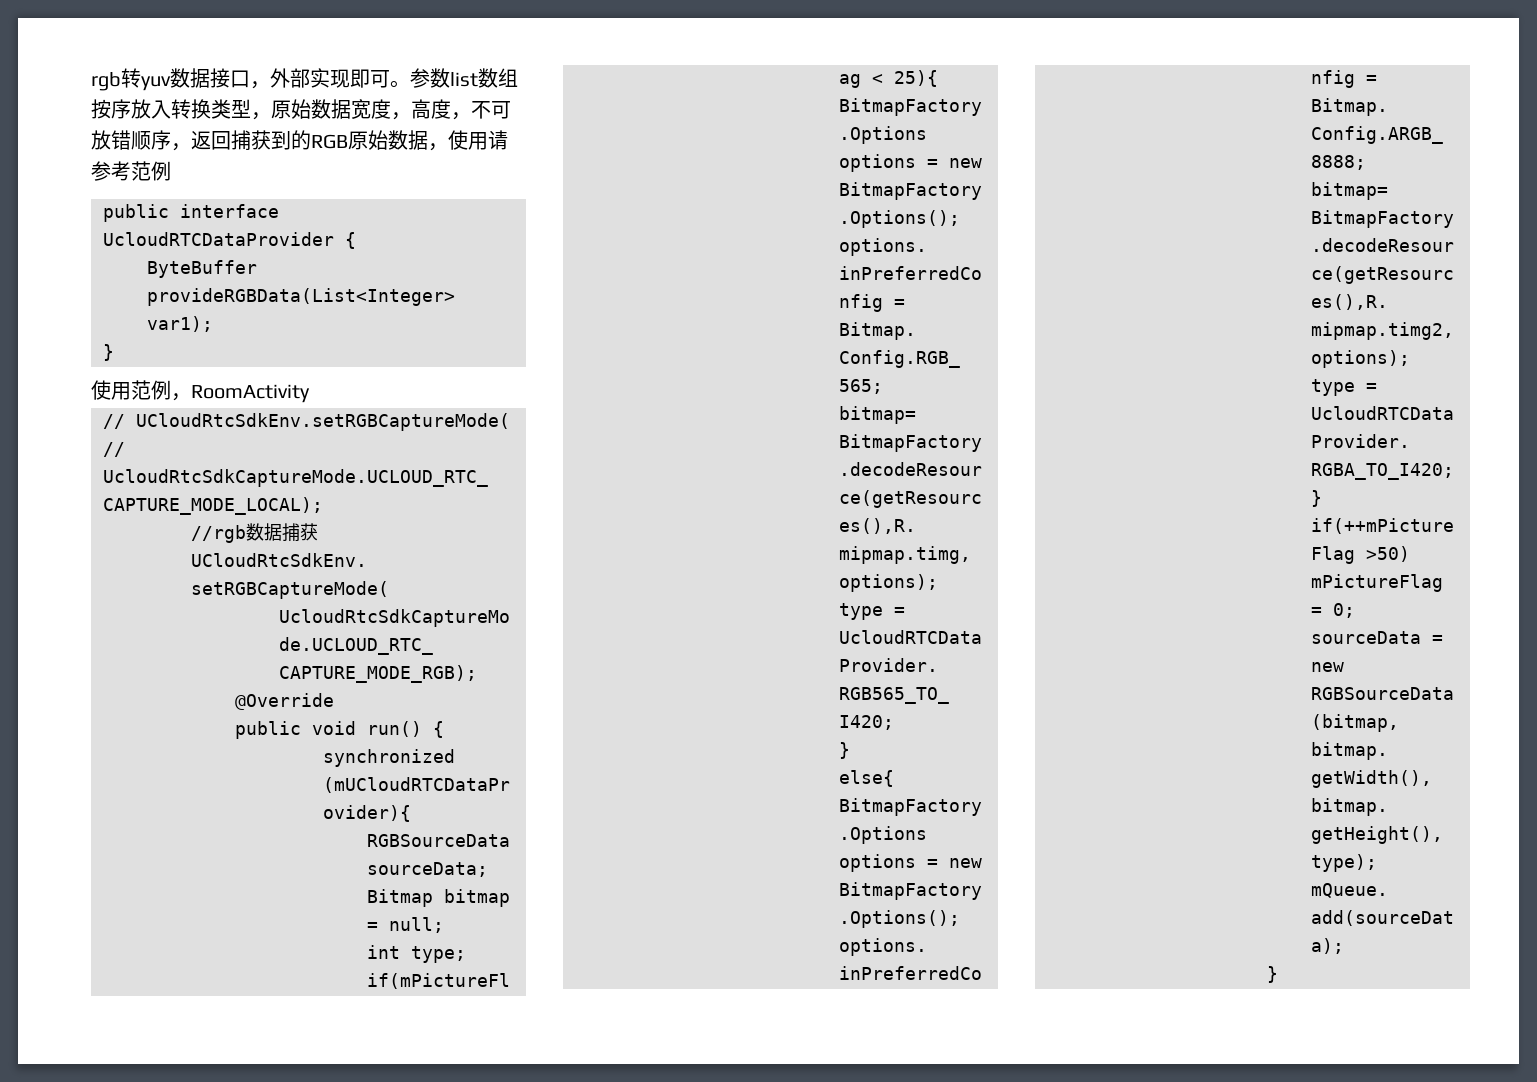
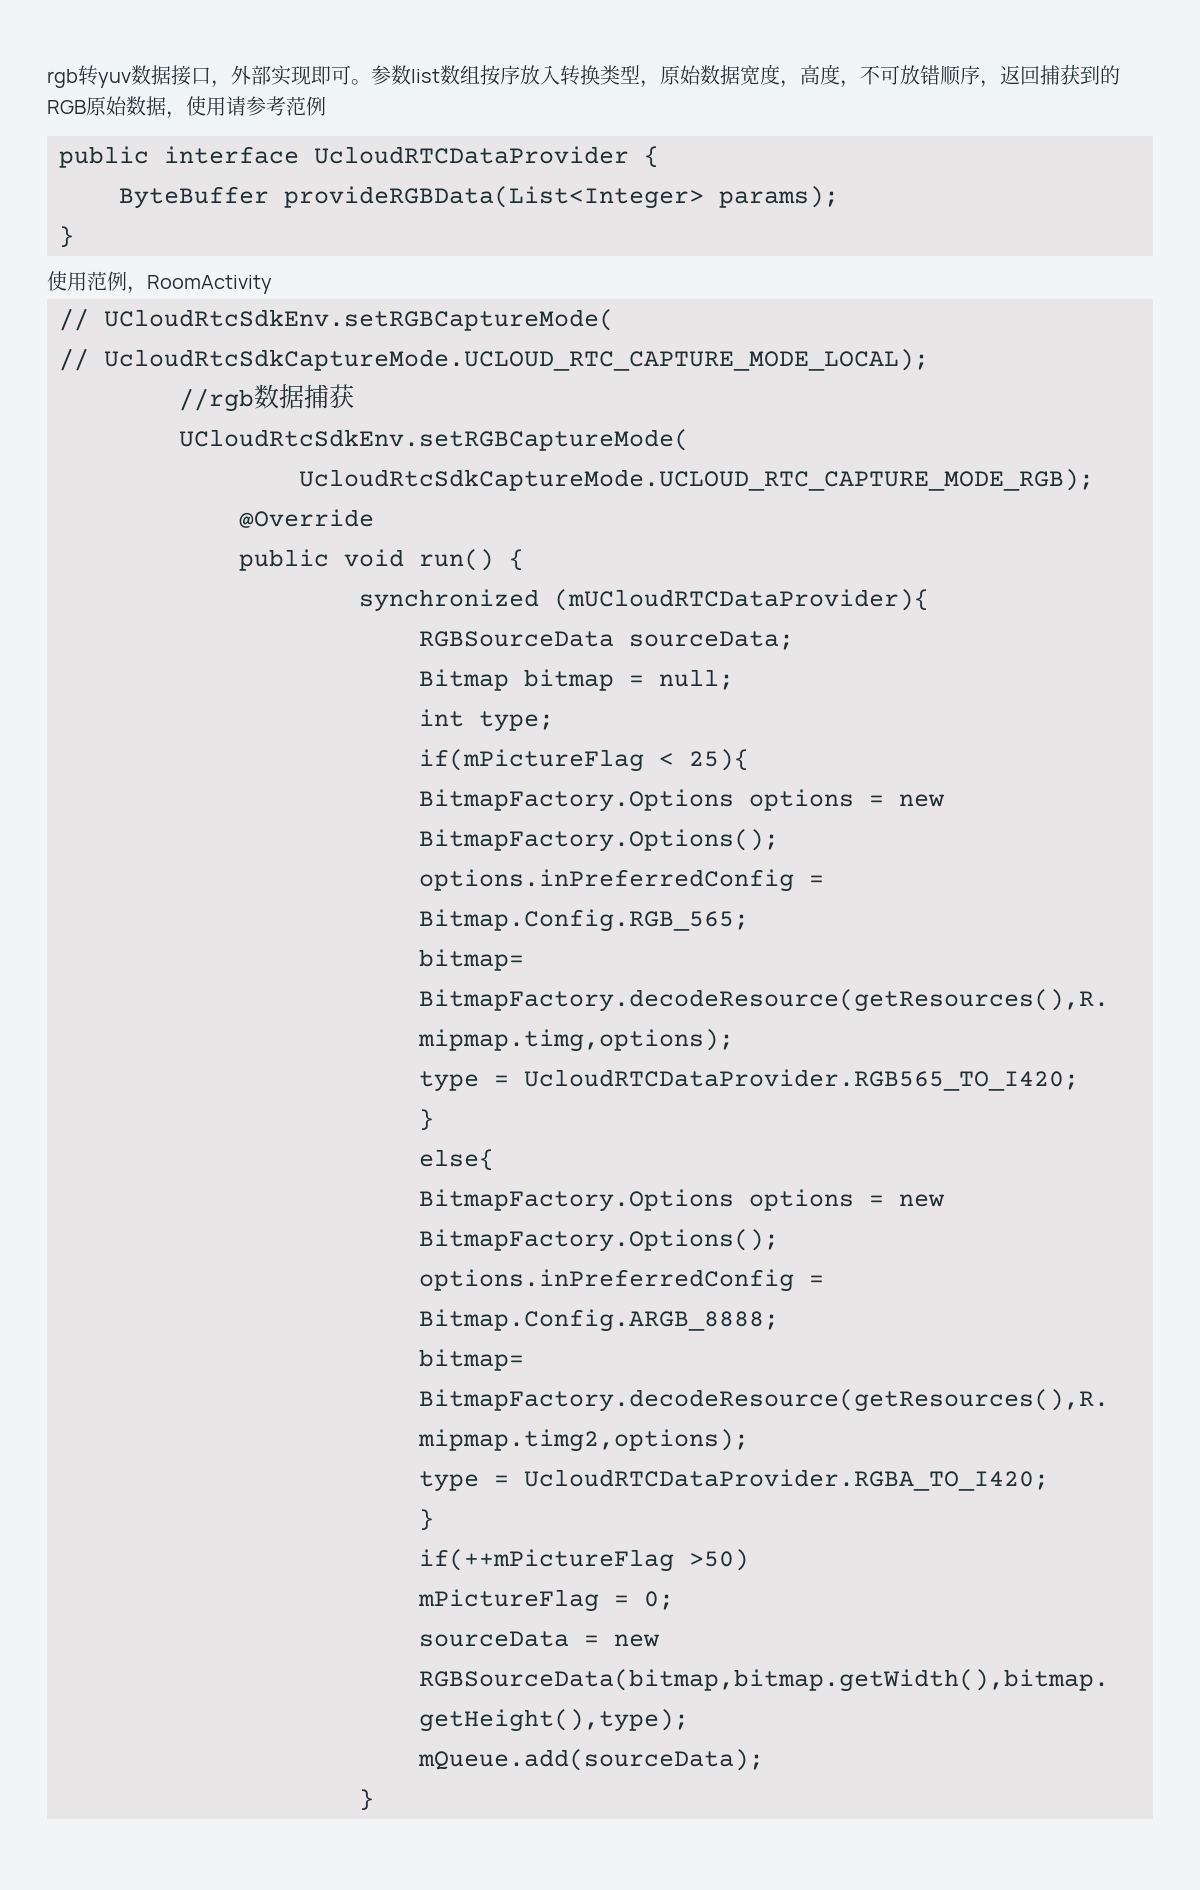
[147,316,213,332] var1); -> [719,186,839,208] params);

